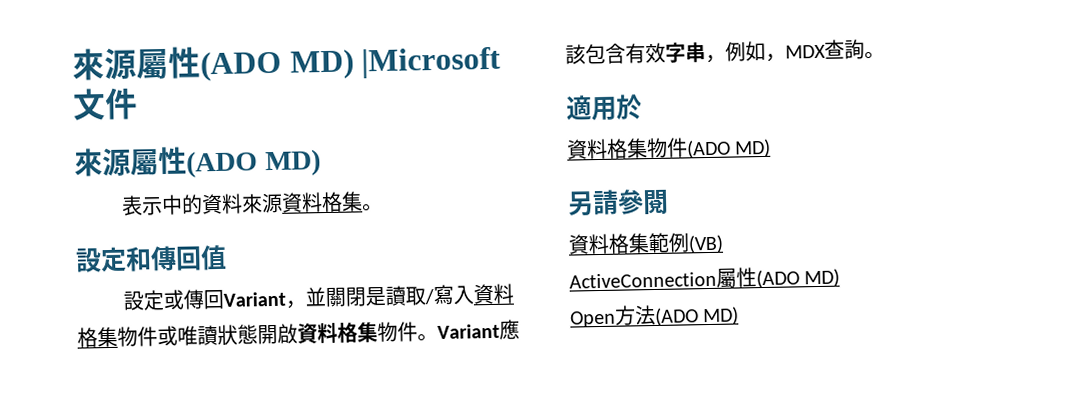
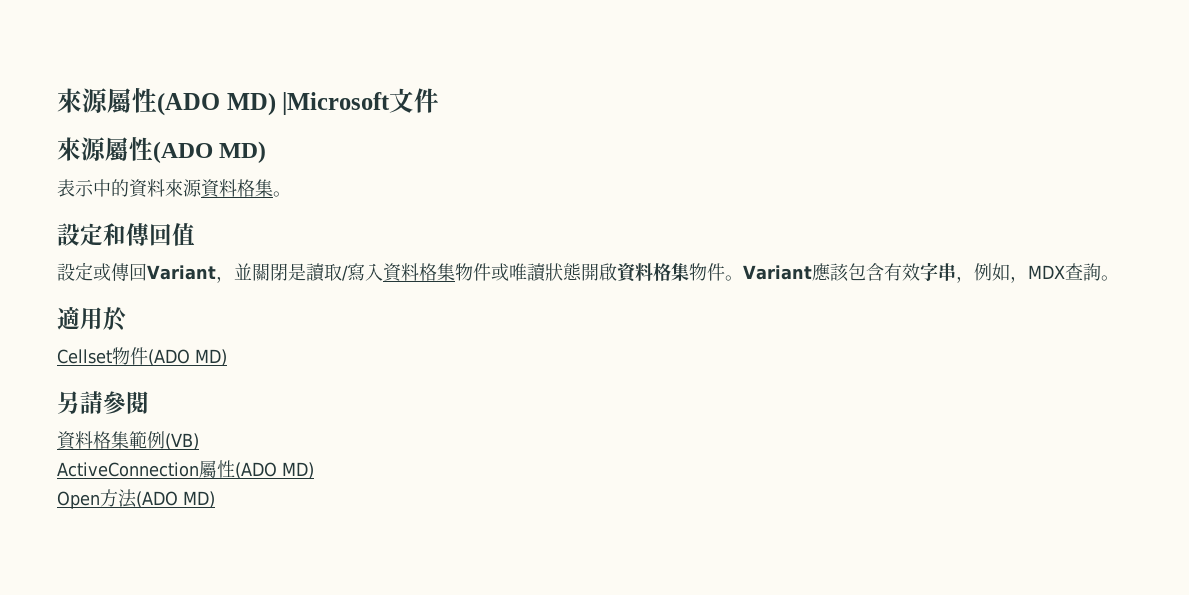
[566,138,648,160] 資料格集 -> [57,349,112,364] Cellset

